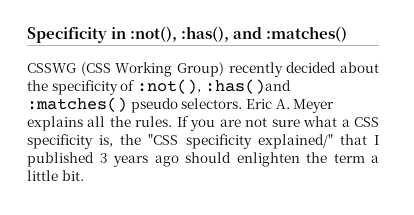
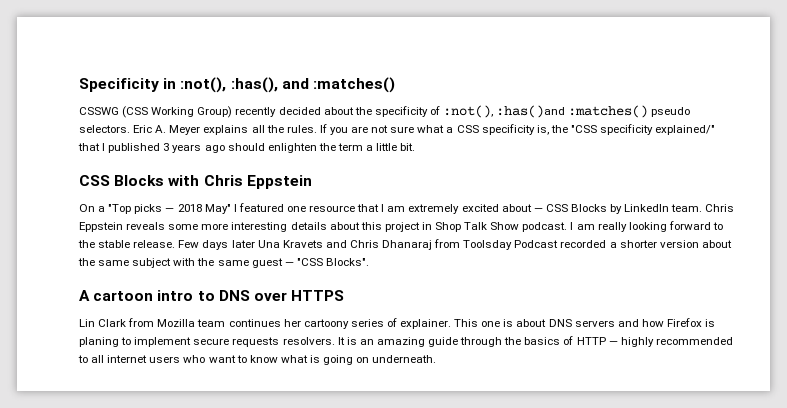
(84, 175) none -> [79,175,312,189] [79,203,735,214] [79,221,723,232] [78,239,732,250] [78,258,369,268] [79,290,345,301] [79,318,716,329] [79,336,733,347] [78,355,437,365] // CSS Blocks with Chris Eppstein // On a "Top picks — 2018 May" I featured one resource that I am extremely excited about — CSS Blocks by LinkedIn team. Chris Eppstein reveals some more interesting details about this project in Shop Talk Show podcast. I am really looking forward to the stable release. Few days later Una Kravets and Chris Dhanaraj from Toolsday Podcast recorded a shorter version about the same subject with the same guest — "CSS Blocks". // A cartoon intro to DNS over HTTPS // Lin Clark from Mozilla team continues her cartoony series of explainer. This one is about DNS servers and how Firefox is planing to implement secure requests resolvers. It is an amazing guide through the basics of HTTP — highly recommended to all internet users who want to know what is going on underneath.

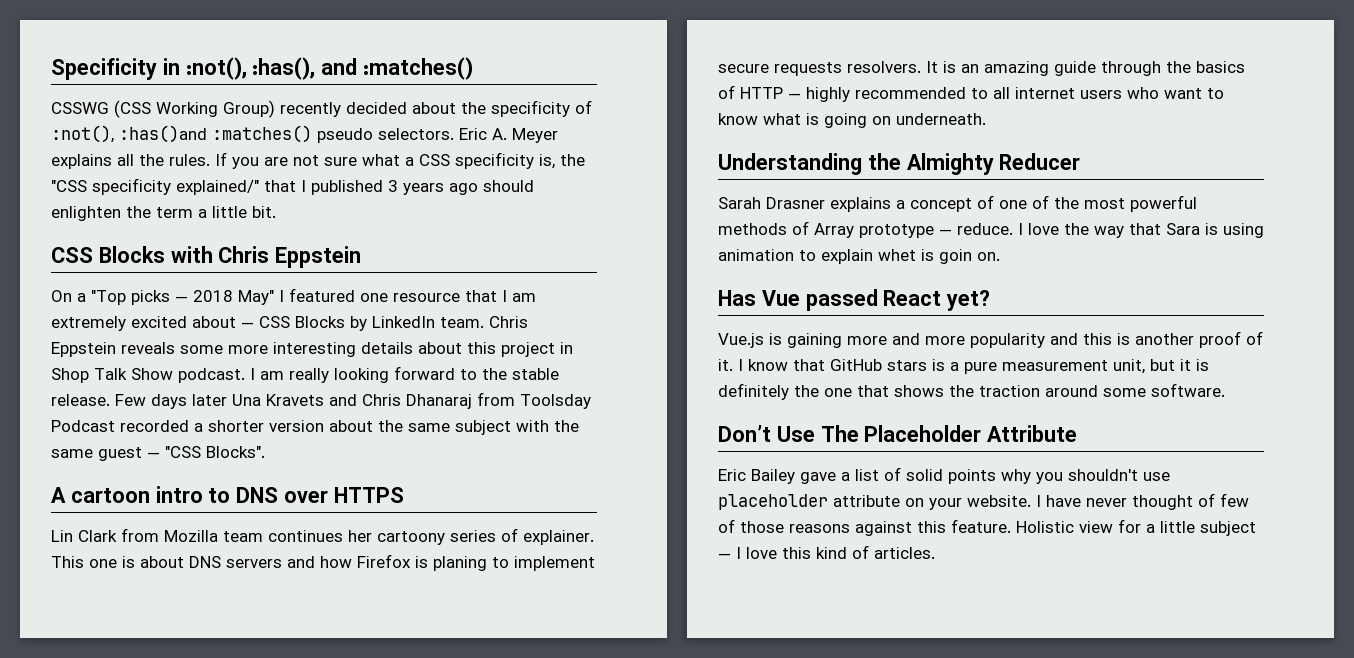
(437, 359) none -> [718,153,1081,175] [718,195,1197,212] [718,221,1264,238] [718,249,1000,264] [718,289,991,311] [718,331,1263,348] [718,359,1209,374] [718,383,1225,400] [718,425,1078,442] [718,467,1170,484] [718,493,1249,510] [718,519,1256,536] [718,545,935,559] // Understanding the Almighty Reducer // Sarah Drasner explains a concept of one of the most powerful methods of Array prototype — reduce. I love the way that Sara is using animation to explain whet is goin on. // Has Vue passed React yet? // Vue.js is gaining more and more popularity and this is another proof of it. I know that GitHub stars is a pure measurement unit, but it is definitely the one that shows the traction around some software. // Don’t Use The Placeholder Attribute // Eric Bailey gave a list of solid points why you shouldn't use placeholder attribute on your website. I have never thought of few of those reasons against this feature. Holistic view for a little subject — I love this kind of articles.

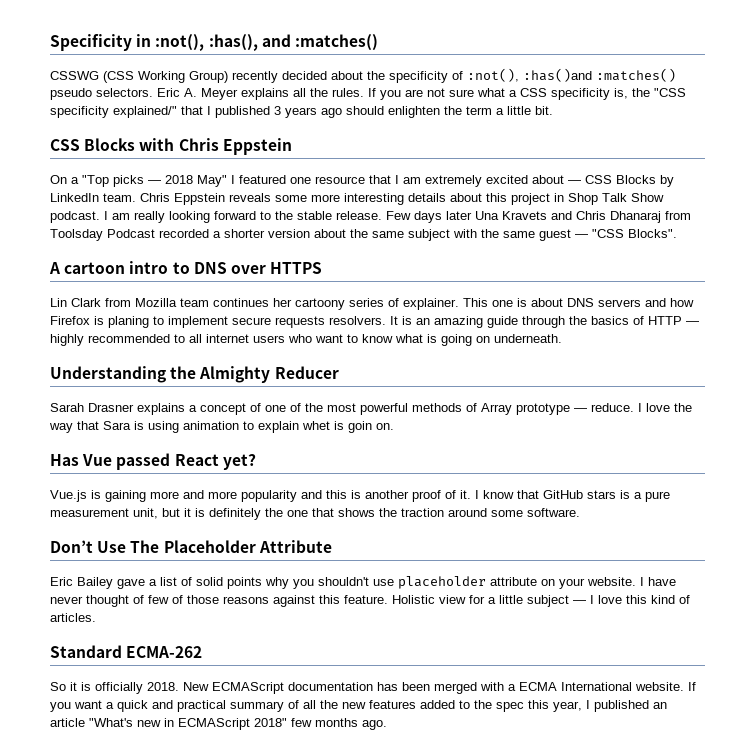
(935, 553) none -> [50,645,203,658] [50,682,696,694] [50,700,667,712] [50,718,387,730] // Standard ECMA-262 // So it is officially 2018. New ECMAScript documentation has been merged with a ECMA International website. If you want a quick and practical summary of all the new features added to the spec this year, I published an article "What's new in ECMAScript 2018" few months ago.

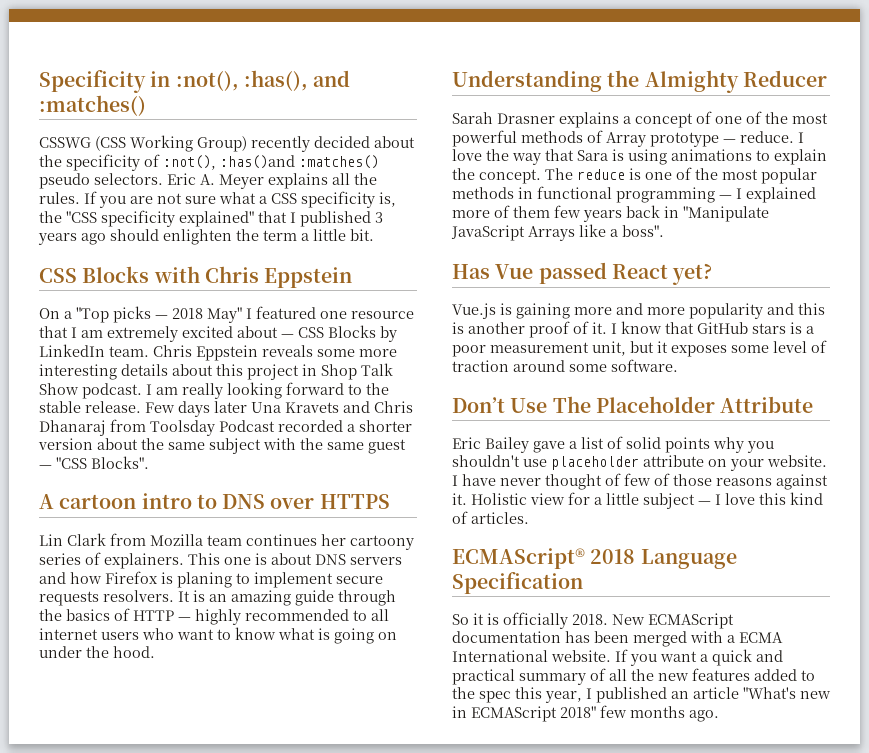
[113,106,177,118] explained/" -> [179,211,254,227] explained"
[403,298,459,310] explainer. -> [104,553,184,569] explainers.
[494,334,562,343] underneath. -> [39,646,155,658] under the hood.
[183,421,239,430] animation -> [671,149,752,161] animations
[302,421,394,433] whet is goin on. -> [452,167,817,184] [452,186,816,203] [452,205,769,222] [451,224,664,241] the concept. The reduce is one of the most popular methods in functional programming — I explained more of them few years back in "Manipulate JavaScript Arrays like a boss".
[645,491,670,502] pure -> [452,345,486,357] poor
[195,508,397,520] is definitely the one that shows the -> [671,340,827,357] exposes some level of
[319,595,388,604] this feature. -> [452,493,467,505] it.
[50,645,203,658] Standard ECMA-262 -> [452,548,737,569] [452,572,583,594] ECMAScript® 2018 Language Specification

